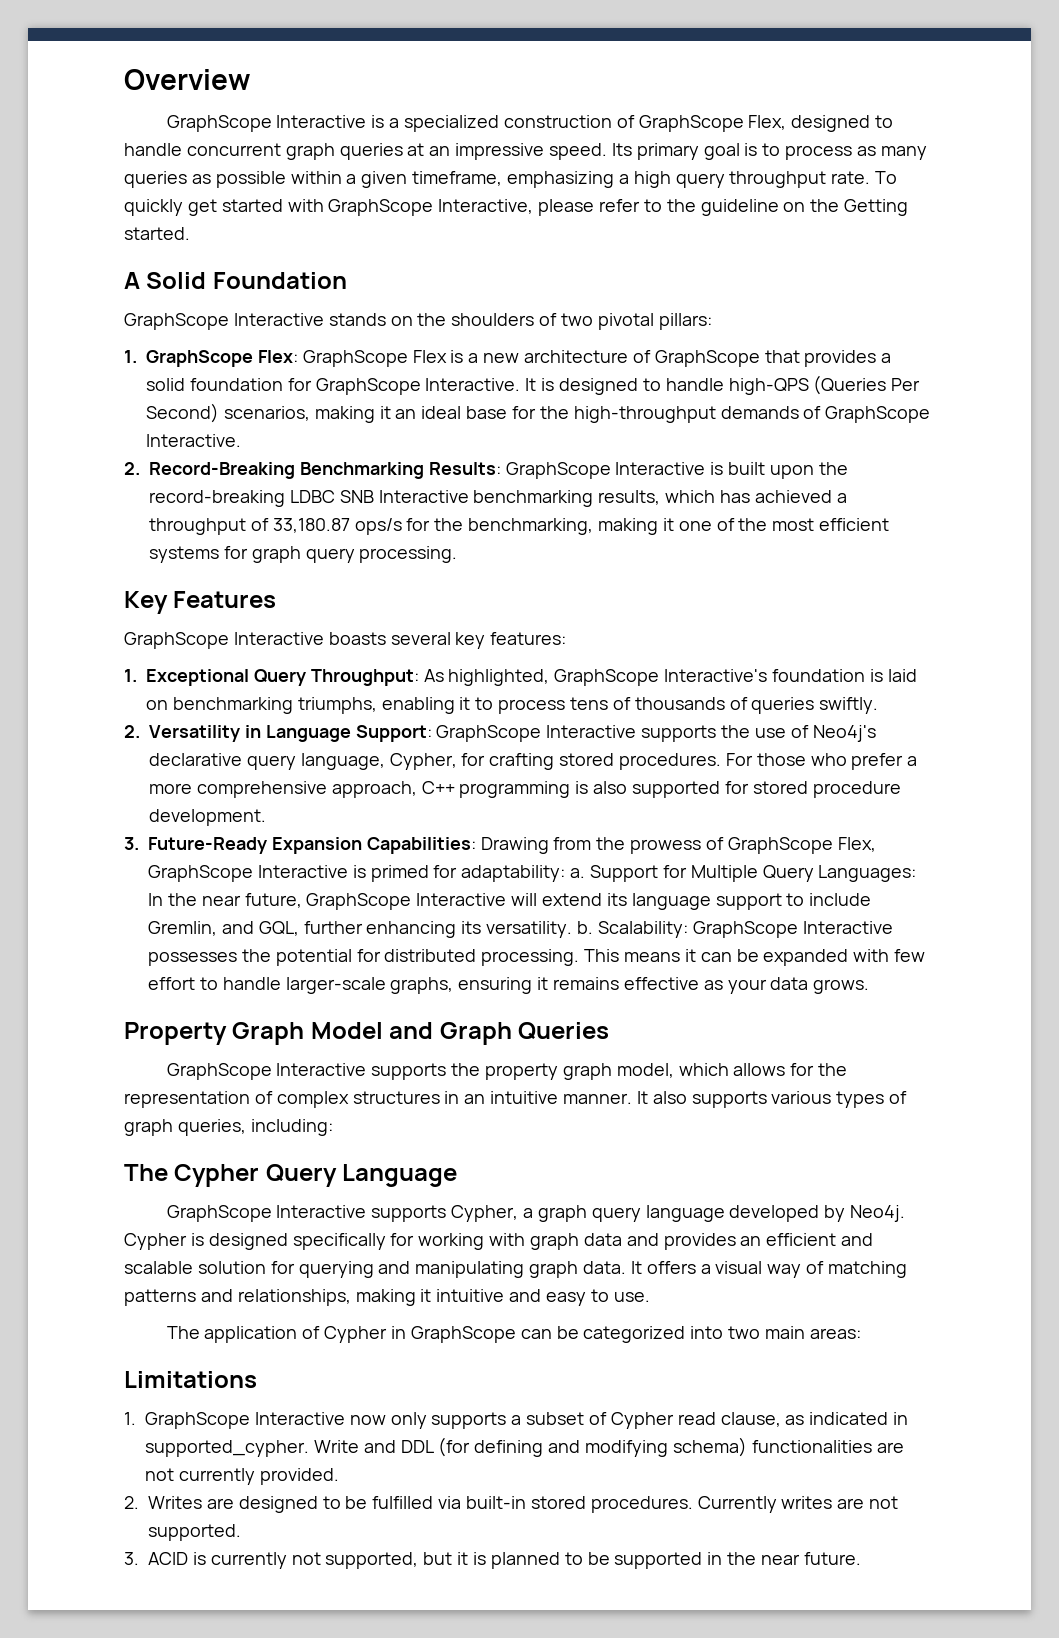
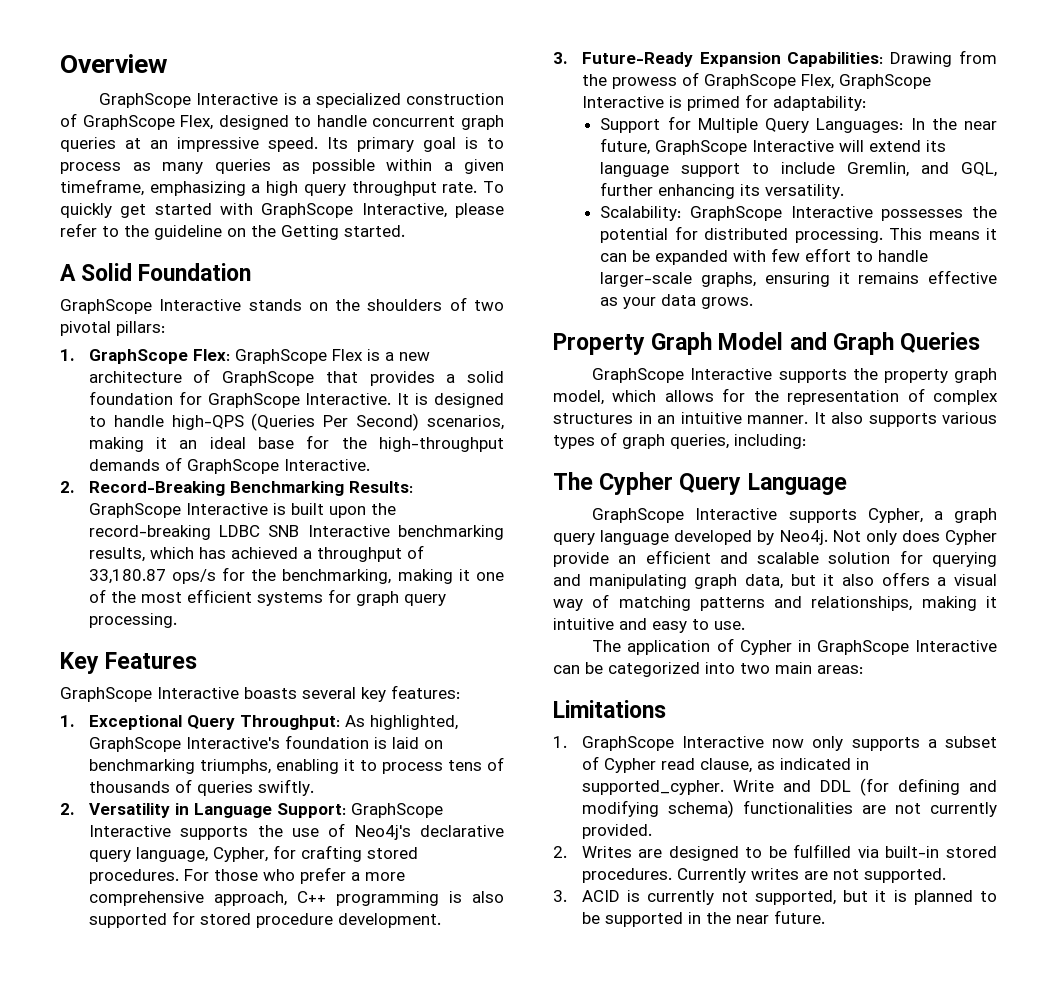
[570,868,586,878] a. -> (866, 103) //
[577,921,594,934] b. -> (845, 191) //
[124,1233,736,1250] Cypher is designed specifically for working with graph data and provides -> [832,530,997,545] [553,552,609,567] Not only does Cypher provide
[583,1261,642,1274] data. It -> [745,574,874,589] data, but it also
(516, 1334) none -> [914,640,997,652] Interactive

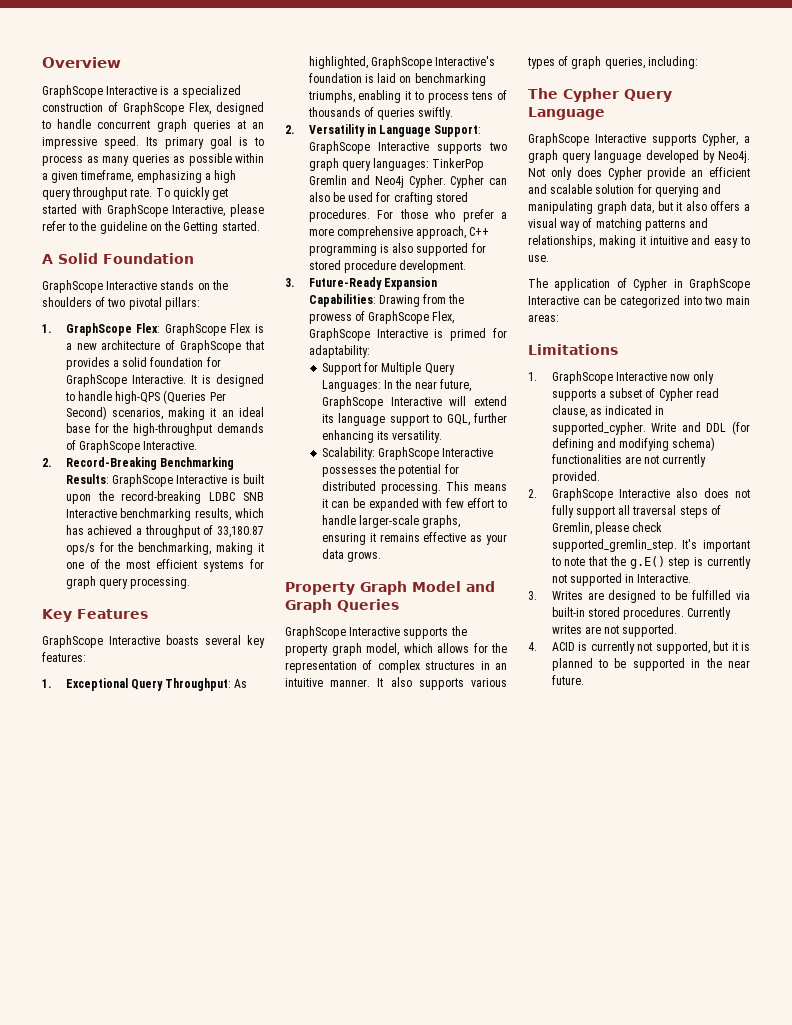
[257,823,504,840] [88,847,268,862] the use of Neo4j's declarative query language, Cypher, -> [489,142,507,151] [308,158,485,171] [308,175,507,188] [308,192,374,202] two graph query languages: TinkerPop Gremlin and Neo4j Cypher. Cypher can also be used
[781,162,950,177] include Gremlin, and -> (443, 418) none
(567, 852) none -> [551,488,750,501] [551,505,721,518] [551,522,663,535] [551,539,750,552] [550,556,751,569] [551,573,692,586] [528,591,537,600] GraphScope Interactive also does not fully support all traversal steps of Gremlin, please check supported_gremlin_step. It's important to note that the g.E() step is currently not supported in Interactive. // 3.
[553,890,567,902] 3. -> [528,642,537,651] 4.

